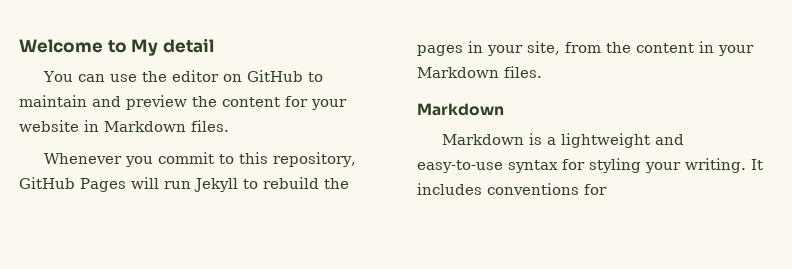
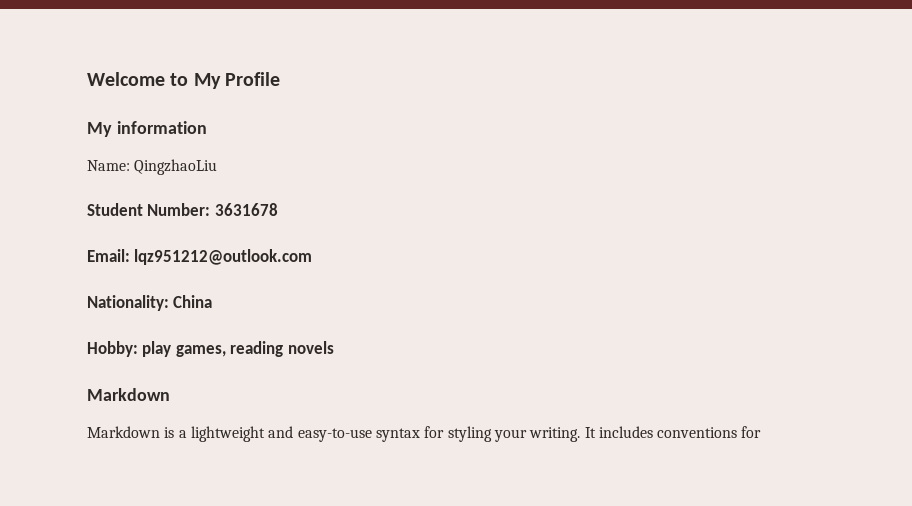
[162,38,214,53] [43,70,324,82] [19,95,347,110] [19,120,229,132] [44,152,357,167] [19,177,349,192] [417,41,754,56] [417,66,542,78] detail // You can use the editor on GitHub to maintain and preview the content for your website in Markdown files. // Whenever you commit to this repository, GitHub Pages will run Jekyll to rebuild the pages in your site, from the content in your Markdown files. -> [224,72,280,86] [87,121,207,137] [87,159,218,175] [87,203,278,216] [87,249,313,265] [87,295,213,311] [87,341,334,357] Profile // My information // Name: QingzhaoLiu // Student Number: 3631678 // Email: lqz951212@outlook.com // Nationality: China // Hobby: play games, reading novels

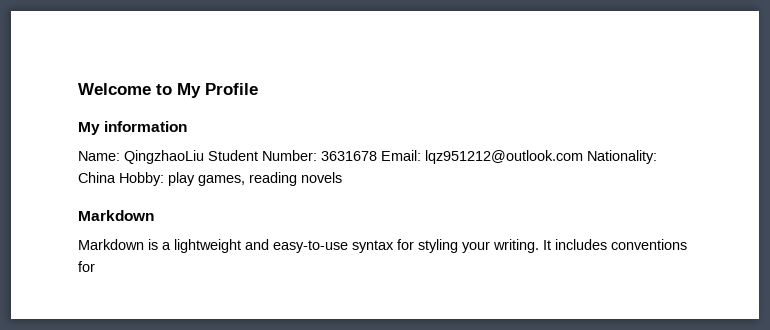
(218, 167) // -> (204, 157) none
(278, 209) // -> (377, 156) none
(313, 257) // -> (583, 157) none
(213, 301) // -> (116, 177) none

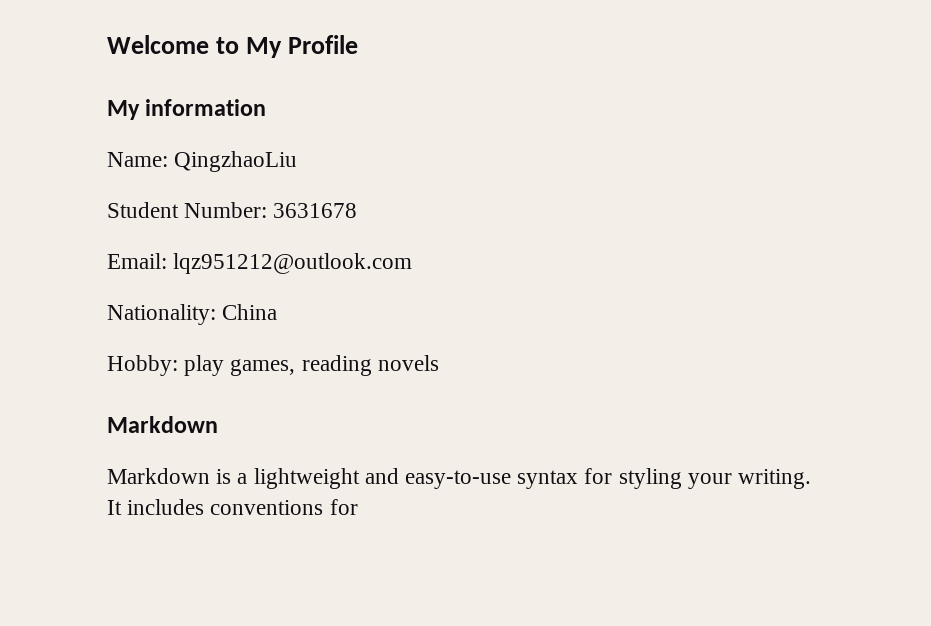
(204, 157) none -> (298, 161) //
(377, 156) none -> (358, 210) //
(583, 157) none -> (413, 263) //
(116, 177) none -> (278, 312) //

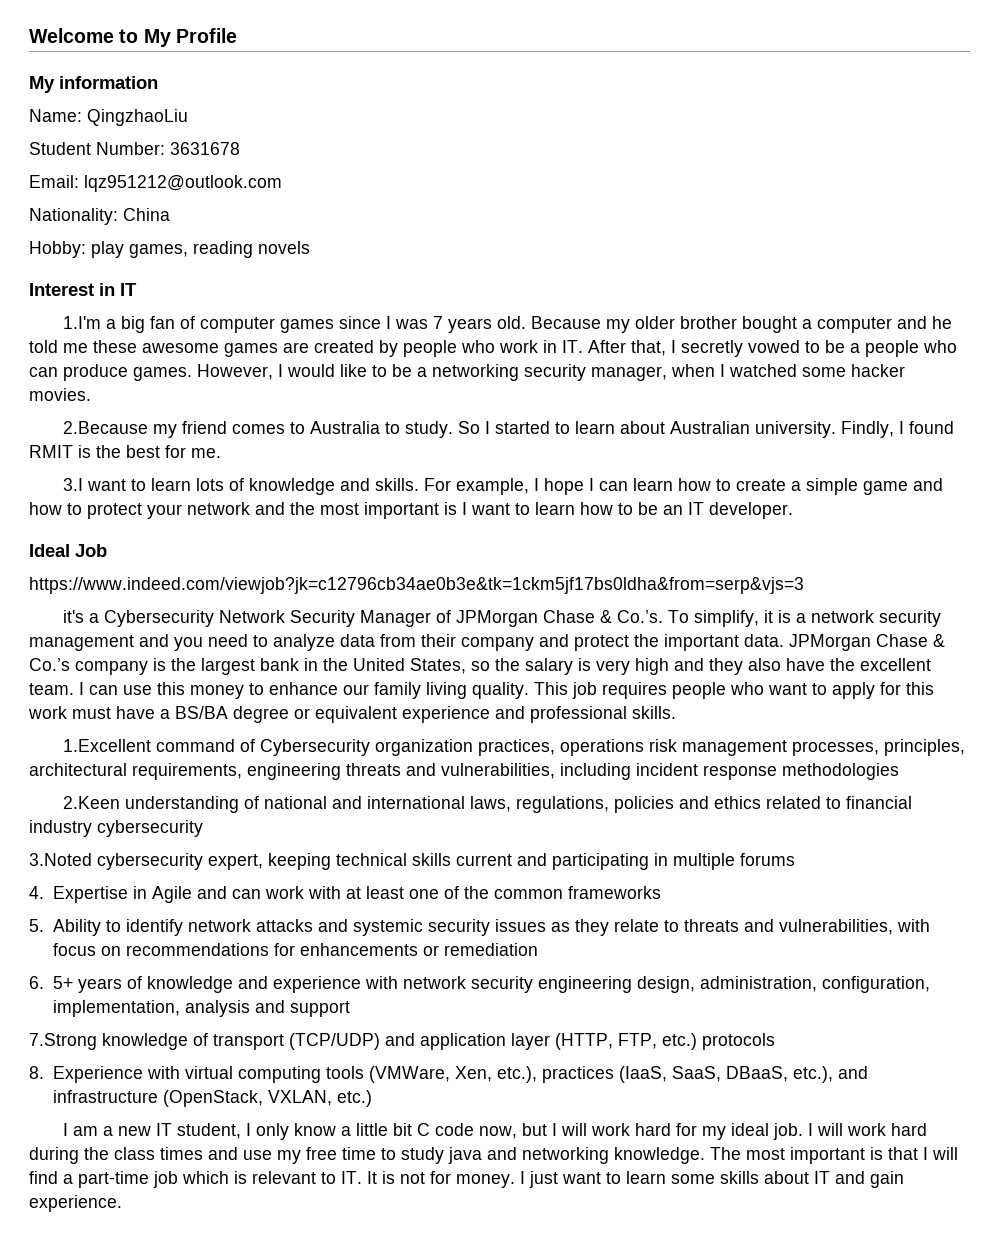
[107,416,218,433] [107,468,812,489] [107,499,358,515] Markdown // Markdown is a lightweight and easy-to-use syntax for styling your writing. It includes conventions for -> [29,283,137,296] [62,316,952,333] [29,340,957,357] [29,364,905,381] [29,388,91,401] [62,421,954,438] [29,445,221,458] [62,478,943,495] [29,502,793,519] [29,544,107,557] [29,577,804,594] [62,610,941,627] [29,634,945,651] [29,658,931,675] [29,682,934,699] [28,706,676,723] [62,739,965,756] [29,763,899,780] [62,796,912,813] [29,820,203,837] [29,853,795,870] [29,886,661,903] [29,919,930,936] [52,943,538,956] [29,976,930,993] [52,1000,350,1017] [29,1033,775,1050] [29,1066,868,1083] [52,1090,372,1107] [62,1123,927,1140] [29,1147,958,1164] [29,1171,904,1188] [29,1195,122,1212] Interest in IT // 1.I'm a big fan of computer games since I was 7 years old. Because my older brother bought a computer and he told me these awesome games are created by people who work in IT. After that, I secretly vowed to be a people who can produce games. However, I would like to be a networking security manager, when I watched some hacker movies. // 2.Because my friend comes to Australia to study. So I started to learn about Australian university. Findly, I found RMIT is the best for me. // 3.I want to learn lots of knowledge and skills. For example, I hope I can learn how to create a simple game and how to protect your network and the most important is I want to learn how to be an IT developer. // Ideal Job // https://www.indeed.com/viewjob?jk=c12796cb34ae0b3e&tk=1ckm5jf17bs0ldha&from=serp&vjs=3 // it's a Cybersecurity Network Security Manager of JPMorgan Chase & Co.’s. To simplify, it is a network security management and you need to analyze data from their company and protect the important data. JPMorgan Chase & Co.’s company is the largest bank in the United States, so the salary is very high and they also have the excellent team. I can use this money to enhance our family living quality. This job requires people who want to apply for this work must have a BS/BA degree or equivalent experience and professional skills. // 1.Excellent command of Cybersecurity organization practices, operations risk management processes, principles, architectural requirements, engineering threats and vulnerabilities, including incident response methodologies // 2.Keen understanding of national and international laws, regulations, policies and ethics related to financial industry cybersecurity // 3.Noted cybersecurity expert, keeping technical skills current and participating in multiple forums // 4. Expertise in Agile and can work with at least one of the common frameworks // 5. Ability to identify network attacks and systemic security issues as they relate to threats and vulnerabilities, with focus on recommendations for enhancements or remediation // 6. 5+ years of knowledge and experience with network security engineering design, administration, configuration, implementation, analysis and support // 7.Strong knowledge of transport (TCP/UDP) and application layer (HTTP, FTP, etc.) protocols // 8. Experience with virtual computing tools (VMWare, Xen, etc.), practices (IaaS, SaaS, DBaaS, etc.), and infrastructure (OpenStack, VXLAN, etc.) // I am a new IT student, I only know a little bit C code now, but I will work hard for my ideal job. I will work hard during the class times and use my free time to study java and networking knowledge. The most important is that I will find a part-time job which is relevant to IT. It is not for money. I just want to learn some skills about IT and gain experience.

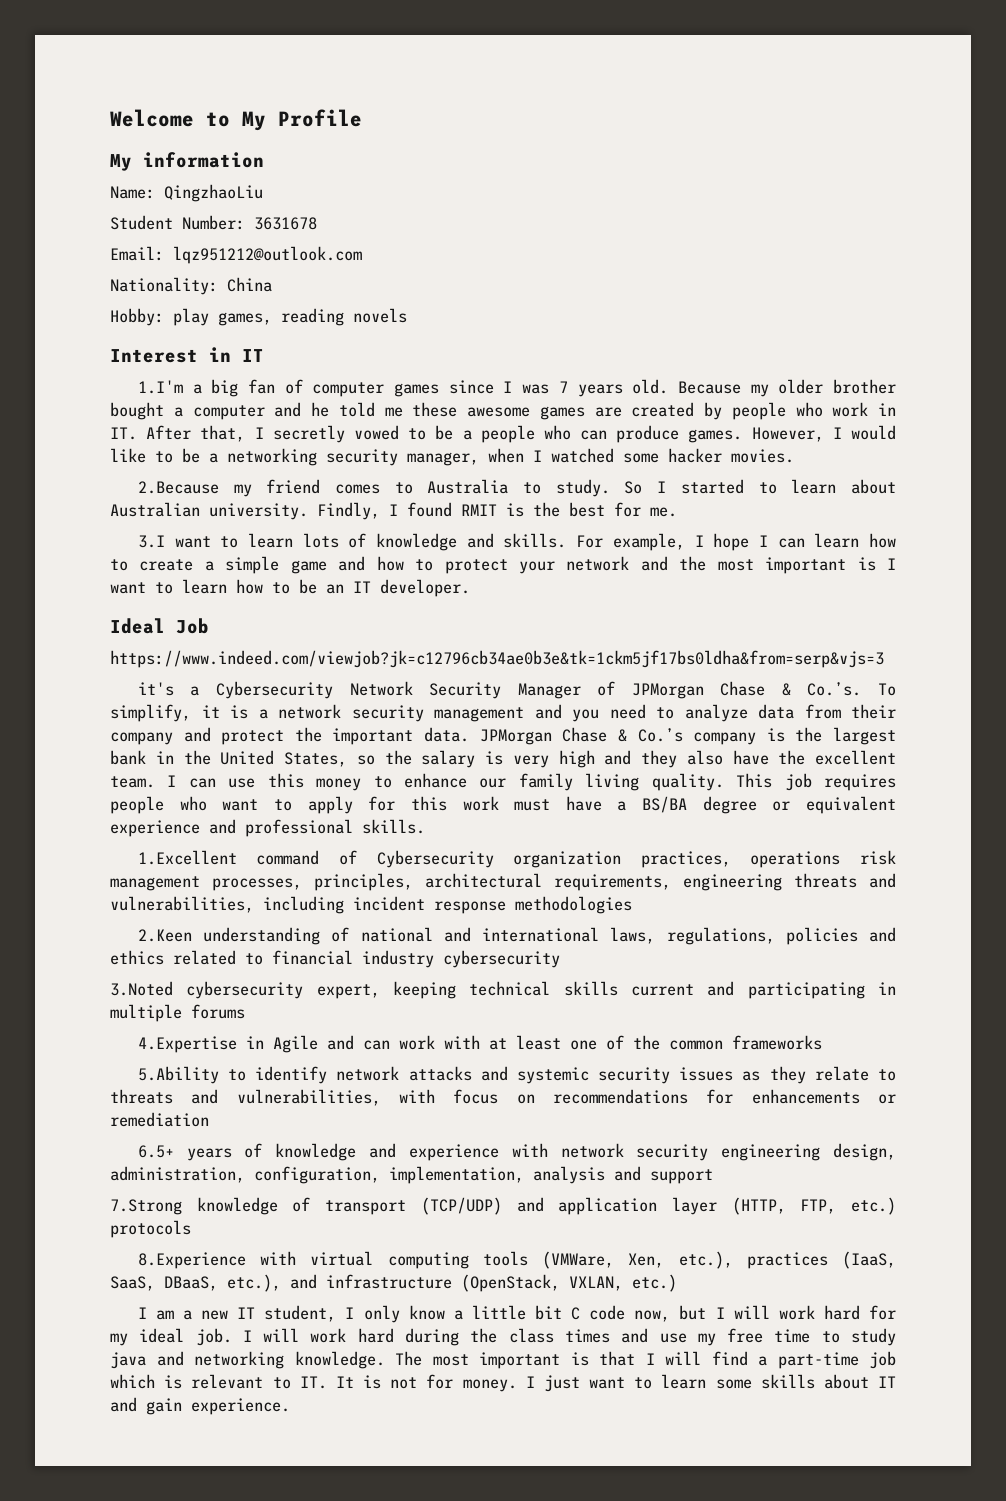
[29,886,128,903] 4. Expertise -> [137,1036,237,1053] 4.Expertise
[29,919,101,936] 5. Ability -> [137,1066,219,1084] 5.Ability
[29,976,73,989] 6. 5+ -> [137,1145,174,1158] 6.5+
[29,1066,143,1083] 8. Experience -> [137,1252,246,1269] 8.Experience

